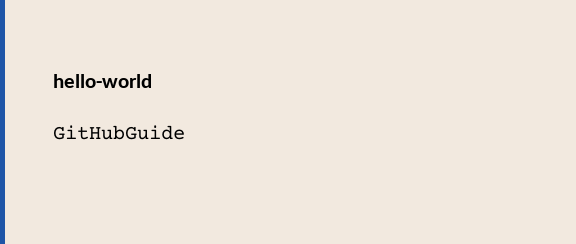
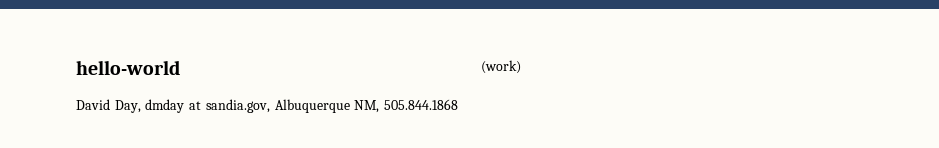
[53,125,185,140] GitHubGuide -> [76,99,458,113] [481,60,521,74] David Day, dmday at sandia.gov, Albuquerque NM, 505.844.1868 (work)

